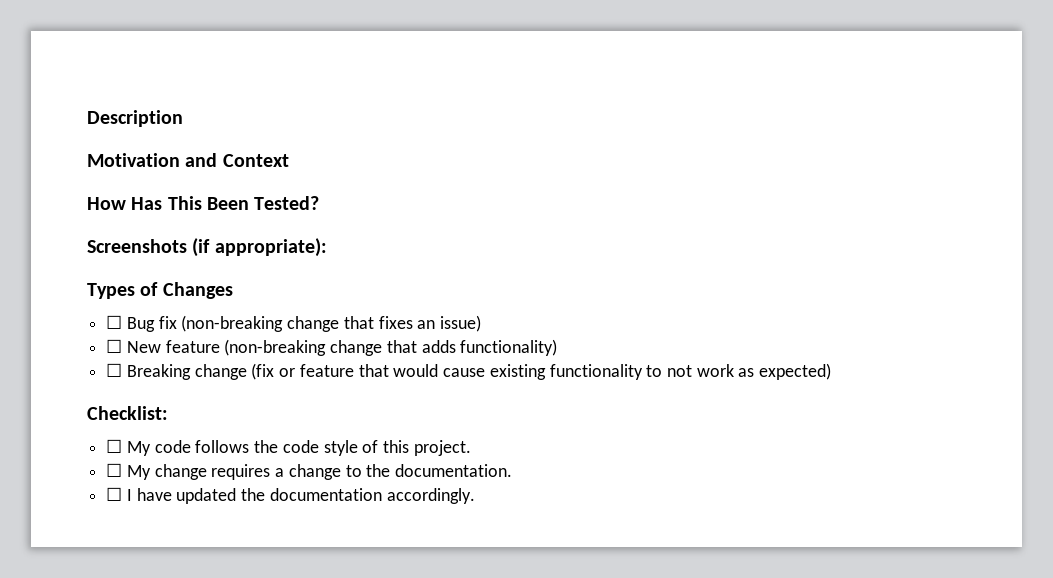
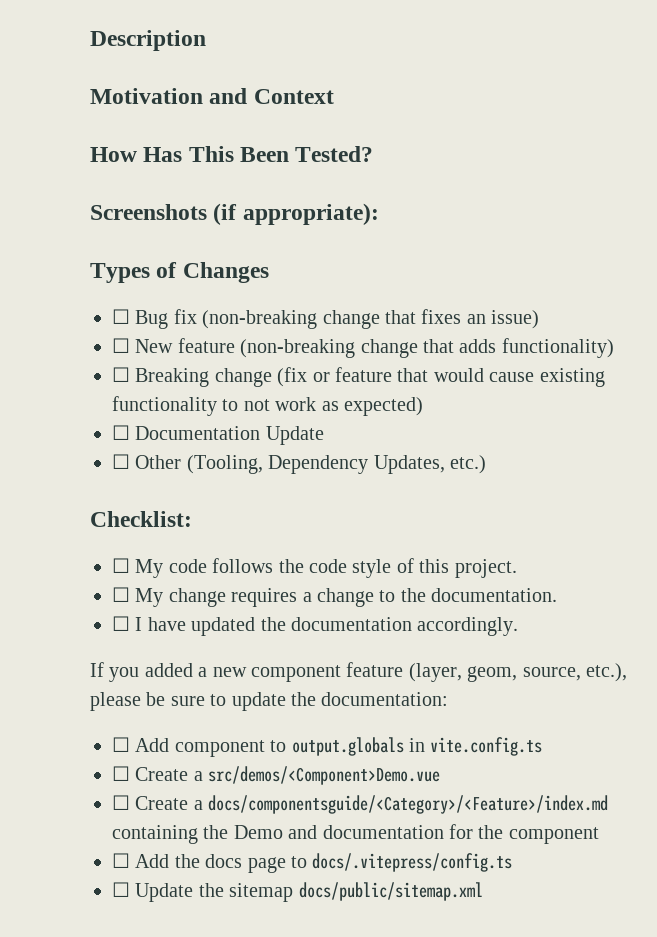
(832, 371) none -> [112,425,324,445] [112,454,486,474] // ☐ Documentation Update // ☐ Other (Tooling, Dependency Updates, etc.)
(475, 496) none -> [90,662,627,682] [90,692,449,711] [112,737,543,757] [112,766,441,785] [112,795,609,814] [112,824,599,844] [112,853,513,873] [112,882,483,902] // If you added a new component feature (layer, geom, source, etc.), please be sure to update the documentation: // ☐ Add component to output.globals in vite.config.ts // ☐ Create a src/demos/<Component>Demo.vue // ☐ Create a docs/componentsguide/<Category>/<Feature>/index.md containing the Demo and documentation for the component // ☐ Add the docs page to docs/.vitepress/config.ts // ☐ Update the sitemap docs/public/sitemap.xml

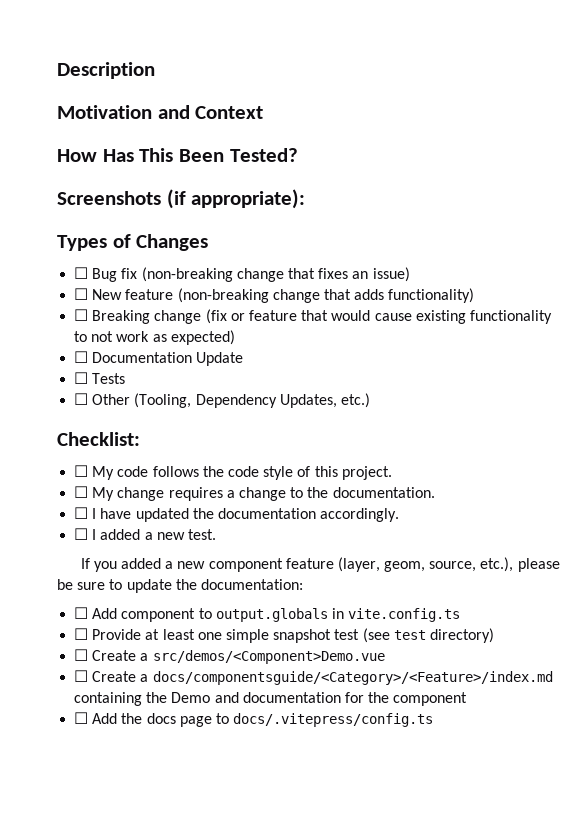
(324, 435) none -> [74,372,126,384] // ☐ Tests
(519, 626) none -> [74,528,216,540] // ☐ I added a new test.
(543, 746) none -> [74,628,494,643] // ☐ Provide at least one simple snapshot test (see test directory)
[112,882,483,902] // ☐ Update the sitemap docs/public/sitemap.xml -> (434, 720) none

